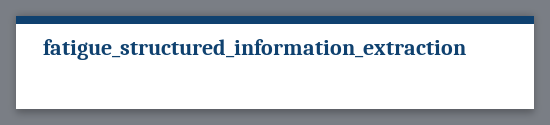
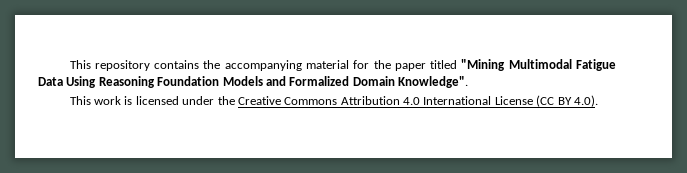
[43,39,466,60] fatigue_structured_information_extraction -> [69,59,617,71] [38,76,468,88] [69,95,598,107] This repository contains the accompanying material for the paper titled "Mining Multimodal Fatigue Data Using Reasoning Foundation Models and Formalized Domain Knowledge". // This work is licensed under the Creative Commons Attribution 4.0 International License (CC BY 4.0).

